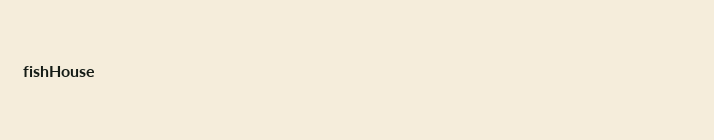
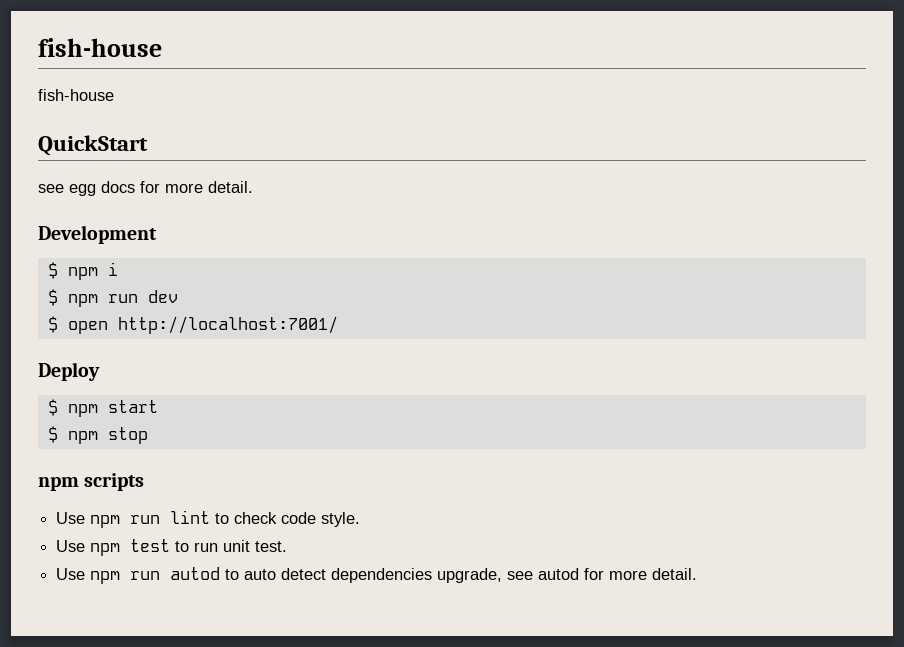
[23,66,95,77] fishHouse -> [38,38,162,57] [38,89,114,101] [38,135,148,156] [38,181,253,196] [38,225,157,244] [47,262,118,280] [47,289,178,307] [47,316,338,334] [38,362,100,381] [47,399,158,417] [47,426,148,444] [38,473,145,491] [56,510,361,528] [56,539,288,556] [56,567,698,584] fish-house // fish-house // QuickStart // see egg docs for more detail. // Development // $ npm i // $ npm run dev // $ open http://localhost:7001/ // Deploy // $ npm start // $ npm stop // npm scripts // Use npm run lint to check code style. // Use npm test to run unit test. // Use npm run autod to auto detect dependencies upgrade, see autod for more detail.

